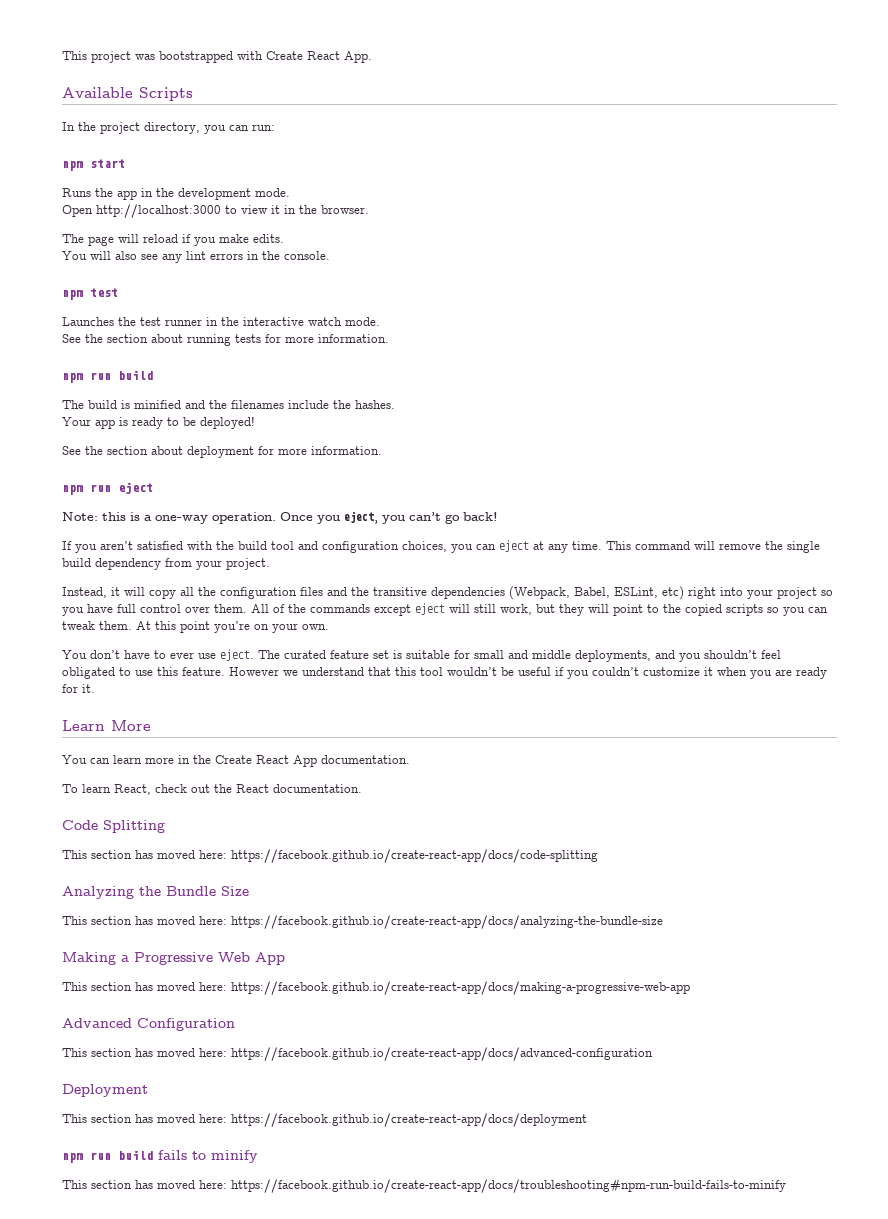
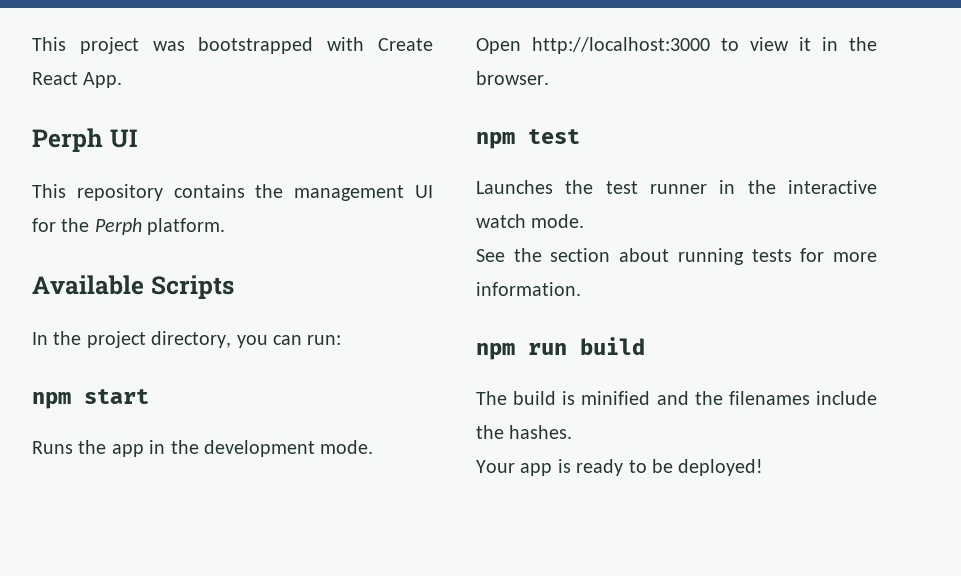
(372, 57) none -> [32,128,138,152] [32,184,434,201] [32,218,226,235] // Perph UI // This repository contains the management UI for the Perph platform.
[62,234,284,246] [62,251,330,263] // The page will reload if you make edits. // You will also see any lint errors in the console. -> (549, 78) none
[62,446,382,458] [62,482,153,495] [62,511,498,524] [62,540,820,553] [62,558,270,570] [62,586,833,600] [62,603,828,616] [62,621,329,633] [62,649,781,662] [62,667,827,679] [62,684,95,693] [62,720,151,731] [62,755,410,767] [62,784,362,795] [62,820,165,833] [62,849,598,863] [62,886,249,899] [62,915,663,929] [62,952,285,965] [62,981,690,995] [62,1018,235,1031] [62,1047,653,1061] [62,1084,148,1097] [62,1113,587,1127] [62,1150,258,1163] [62,1179,786,1193] // See the section about deployment for more information. // npm run eject // Note: this is a one-way operation. Once you eject, you can’t go back! // If you aren’t satisfied with the build tool and configuration choices, you can eject at any time. This command will remove the single build dependency from your project. // Instead, it will copy all the configuration files and the transitive dependencies (Webpack, Babel, ESLint, etc) right into your project so you have full control over them. All of the commands except eject will still work, but they will point to the copied scripts so you can tweak them. At this point you’re on your own. // You don’t have to ever use eject. The curated feature set is suitable for small and middle deployments, and you shouldn’t feel obligated to use this feature. However we understand that this tool wouldn’t be useful if you couldn’t customize it when you are ready for it. // Learn More // You can learn more in the Create React App documentation. // To learn React, check out the React documentation. // Code Splitting // This section has moved here: https://facebook.github.io/create-react-app/docs/code-splitting // Analyzing the Bundle Size // This section has moved here: https://facebook.github.io/create-react-app/docs/analyzing-the-bundle-size // Making a Progressive Web App // This section has moved here: https://facebook.github.io/create-react-app/docs/making-a-progressive-web-app // Advanced Configuration // This section has moved here: https://facebook.github.io/create-react-app/docs/advanced-configuration // Deployment // This section has moved here: https://facebook.github.io/create-react-app/docs/deployment // npm run build fails to minify // This section has moved here: https://facebook.github.io/create-react-app/docs/troubleshooting#npm-run-build-fails-to-minify -> (764, 467) none

